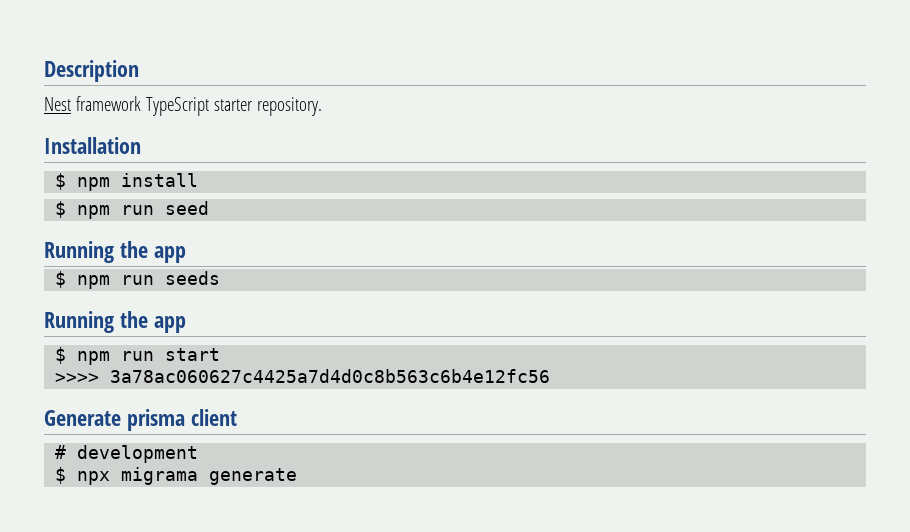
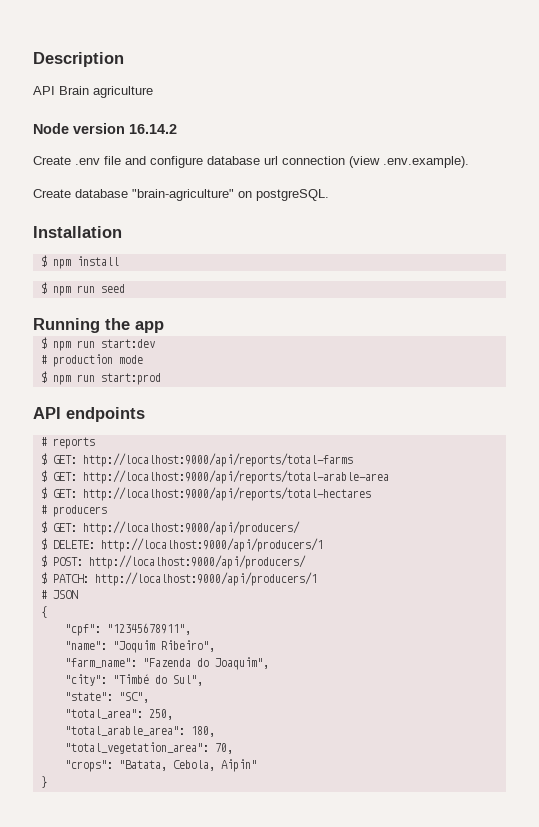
[44,96,322,116] Nest framework TypeScript starter repository. -> [33,86,153,98] [33,123,177,134] [33,156,469,168] [33,189,329,201] API Brain agriculture // Node version 16.14.2 // Create .env file and configure database url connection (view .env.example). // Create database "brain-agriculture" on postgreSQL.
[165,271,221,285] [44,311,186,333] [55,347,221,365] [55,369,551,383] [44,409,237,431] [55,445,199,463] [55,467,298,485] seeds // Running the app // $ npm run start // >>>> 3a78ac060627c4425a7d4d0c8b563c6b4e12fc56 // Generate prisma client // # development // $ npx migrama generate -> [100,339,155,348] [40,354,143,367] [40,371,161,385] [33,407,145,422] [40,437,95,449] [40,453,353,467] [40,470,389,484] [40,487,371,501] [40,505,107,517] [40,521,300,535] [40,538,323,552] [40,555,306,569] [40,572,317,586] [40,590,78,599] [40,606,47,618] [64,623,191,636] [64,640,215,653] [64,657,269,670] [64,674,203,686] [64,692,149,703] [64,709,173,720] [64,726,215,737] [64,742,233,754] [64,759,257,772] [40,776,47,788] start:dev // # production mode // $ npm run start:prod // API endpoints // # reports // $ GET: http://localhost:9000/api/reports/total-farms // $ GET: http://localhost:9000/api/reports/total-arable-area // $ GET: http://localhost:9000/api/reports/total-hectares // # producers // $ GET: http://localhost:9000/api/producers/ // $ DELETE: http://localhost:9000/api/producers/1 // $ POST: http://localhost:9000/api/producers/ // $ PATCH: http://localhost:9000/api/producers/1 // # JSON // { // "cpf": "12345678911", // "name": "Joquim Ribeiro", // "farm_name": "Fazenda do Joaquim", // "city": "Timbé do Sul", // "state": "SC", // "total_area": 250, // "total_arable_area": 180, // "total_vegetation_area": 70, // "crops": "Batata, Cebola, Aipin" // }

